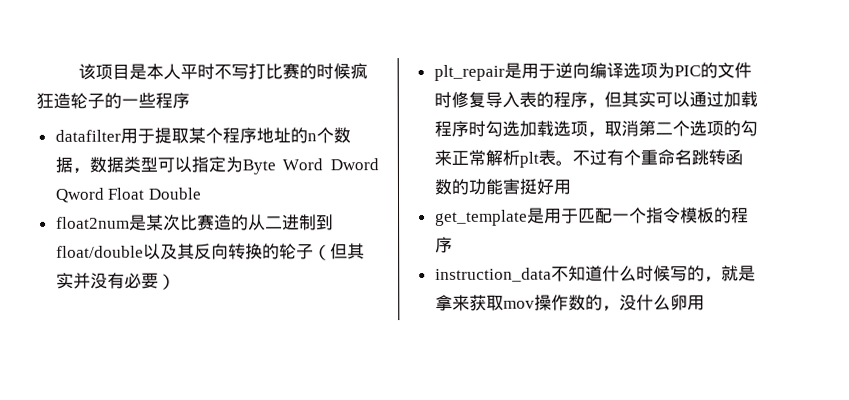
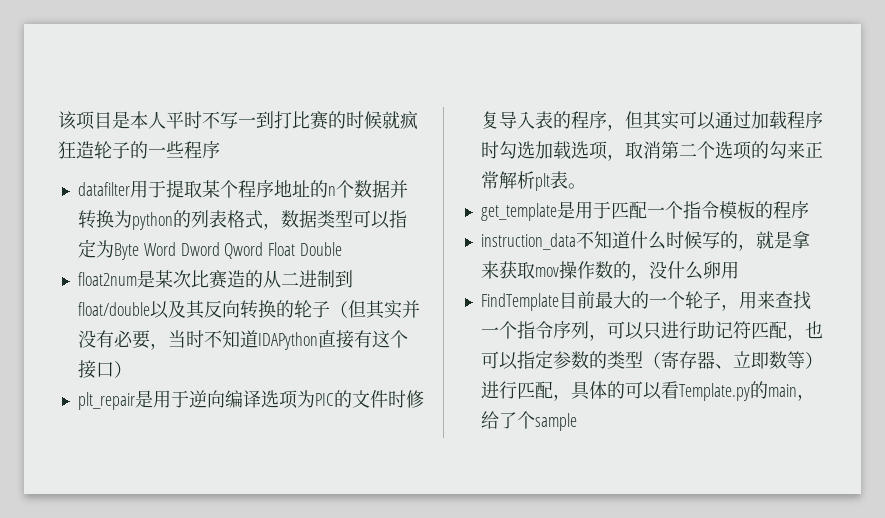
(250, 71) none -> [238,111,274,129] 一到
(352, 71) none -> [382,111,400,129] 就
(73, 164) none -> [389,180,408,198] [77,210,263,230] 并转换为python的列表格式
(159, 280) none -> [149,330,408,350] [77,360,114,379] ，当时不知道IDAPython直接有这个接口
[571,149,743,166] [433,178,571,195] 不过有个重命名跳转函数的功能害挺好用 -> (586, 186) none
(705, 303) none -> [480,291,811,311] [480,321,823,341] [480,350,823,370] [480,381,815,401] [480,411,577,431] // FindTemplate目前最大的一个轮子，用来查找一个指令序列，可以只进行助记符匹配，也可以指定参数的类型（寄存器、立即数等）进行匹配，具体的可以看Template.py的main，给了个sample

